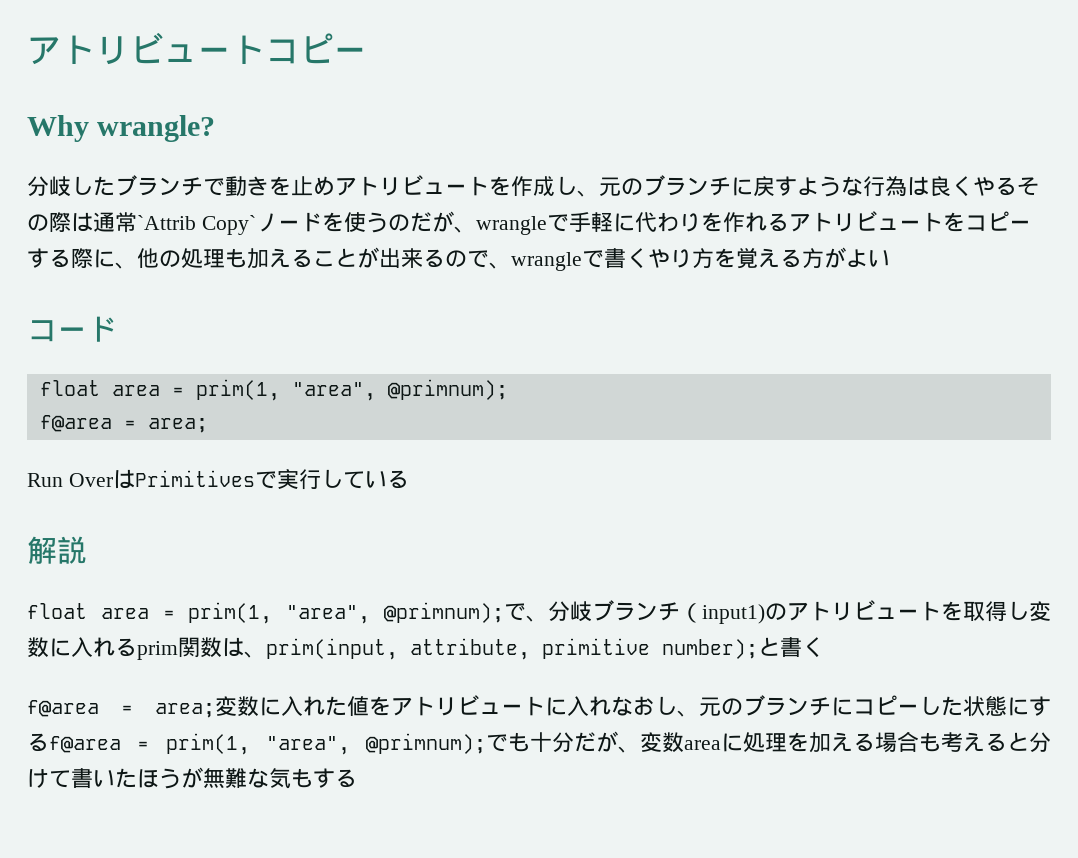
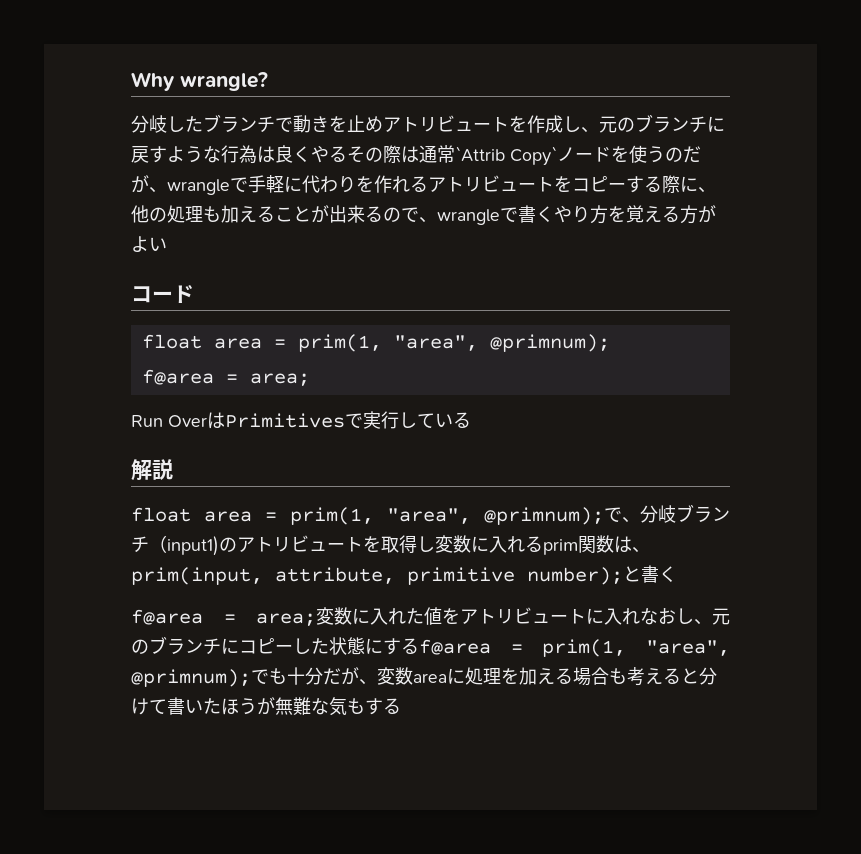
[27,32,367,65] アトリビュートコピー // -> (131, 81) none

